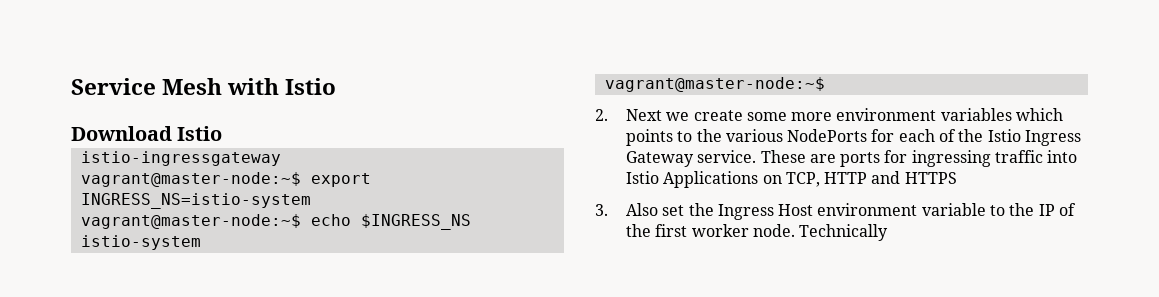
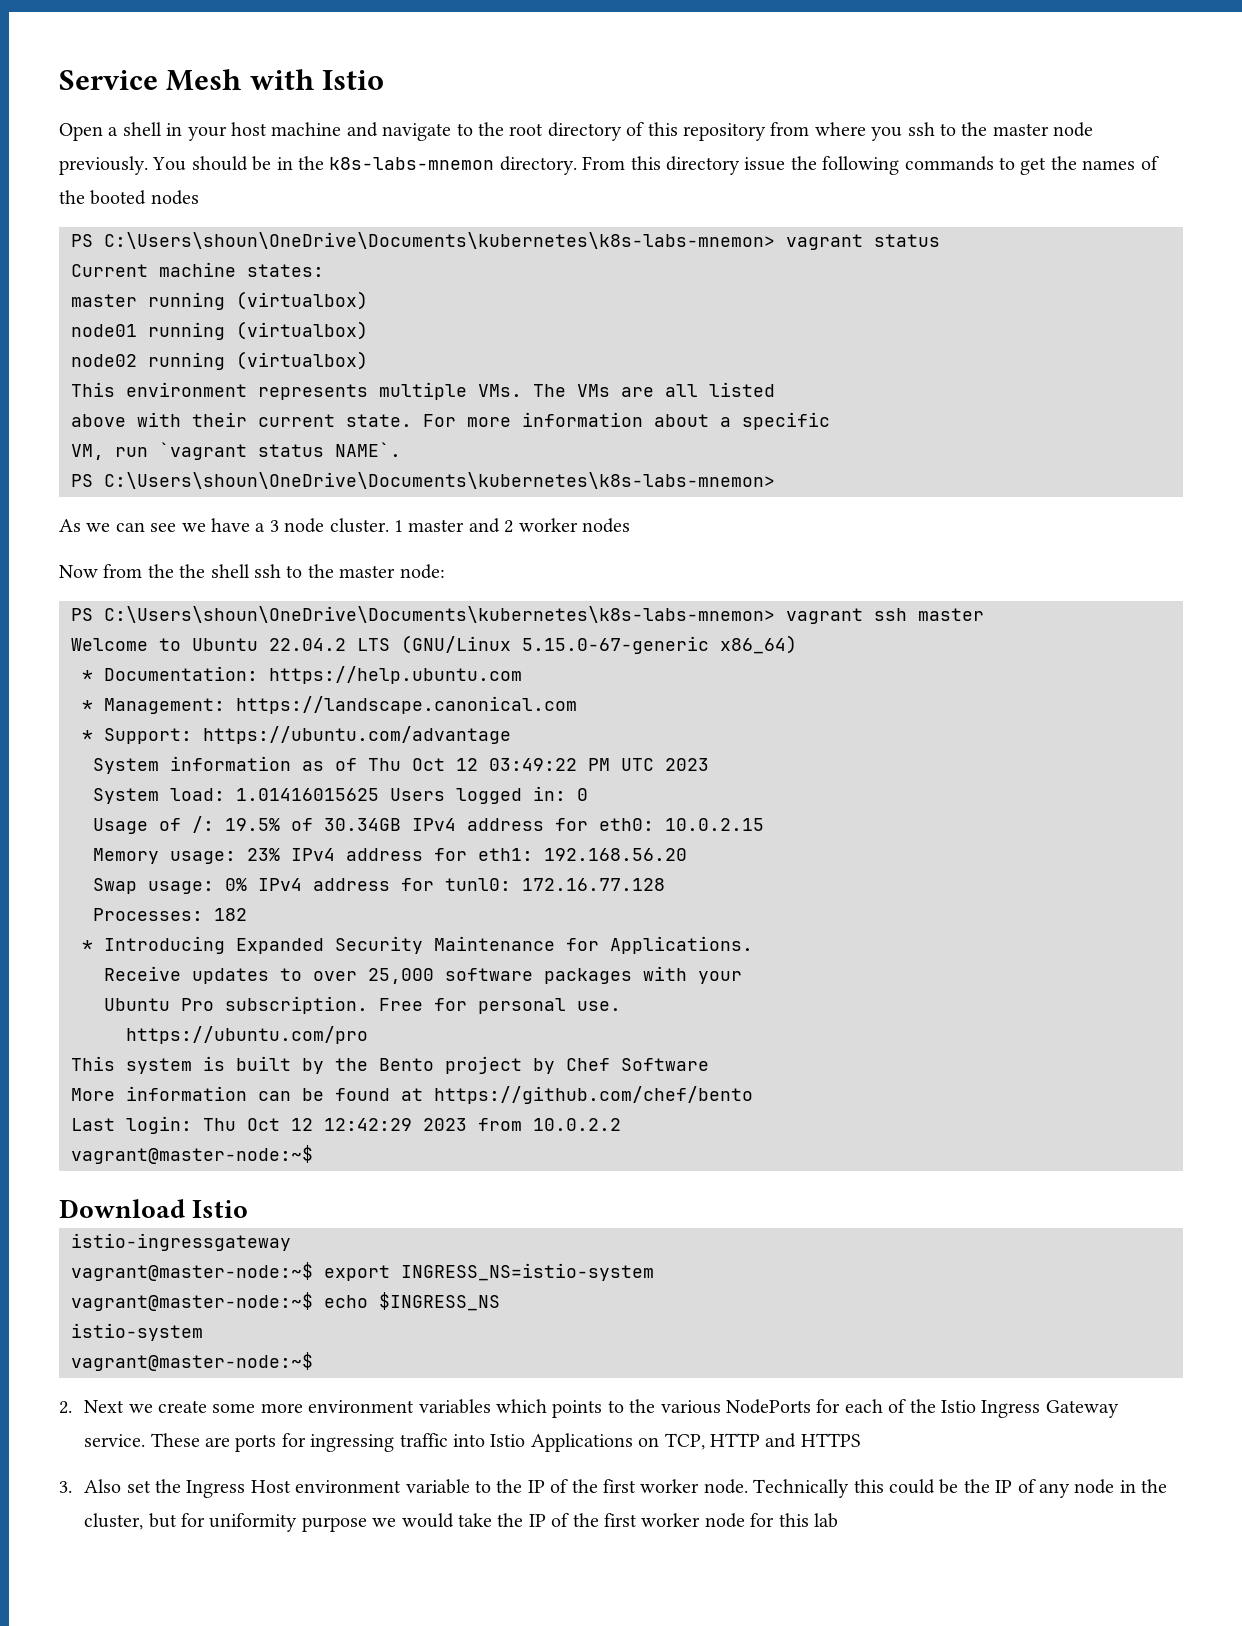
(337, 86) none -> [59,122,1094,141] [59,156,1159,175] [59,190,199,205] [71,232,940,250] [71,262,324,277] [71,291,368,310] [71,321,368,340] [71,351,368,370] [71,382,775,400] [71,412,830,430] [71,442,401,460] [71,472,775,489] [59,518,630,533] [59,564,445,579] [71,606,984,624] [71,635,797,654] [82,666,522,684] [82,696,577,714] [82,726,511,744] [93,756,709,774] [93,786,588,804] [93,816,764,834] [93,848,687,864] [93,878,665,894] [93,908,247,921] [82,936,753,954] [104,966,742,984] [104,996,621,1014] [126,1026,368,1044] [71,1056,709,1074] [71,1086,753,1104] [71,1116,621,1134] [71,1145,313,1164] // Open a shell in your host machine and navigate to the root directory of this repository from where you ssh to the master node previously. You should be in the k8s-labs-mnemon directory. From this directory issue the following commands to get the names of the booted nodes // PS C:\Users\shoun\OneDrive\Documents\kubernetes\k8s-labs-mnemon> vagrant status // Current machine states: // master running (virtualbox) // node01 running (virtualbox) // node02 running (virtualbox) // This environment represents multiple VMs. The VMs are all listed // above with their current state. For more information about a specific // VM, run `vagrant status NAME`. // PS C:\Users\shoun\OneDrive\Documents\kubernetes\k8s-labs-mnemon> // As we can see we have a 3 node cluster. 1 master and 2 worker nodes // Now from the the shell ssh to the master node: // PS C:\Users\shoun\OneDrive\Documents\kubernetes\k8s-labs-mnemon> vagrant ssh master // Welcome to Ubuntu 22.04.2 LTS (GNU/Linux 5.15.0-67-generic x86_64) // * Documentation: https://help.ubuntu.com // * Management: https://landscape.canonical.com // * Support: https://ubuntu.com/advantage // System information as of Thu Oct 12 03:49:22 PM UTC 2023 // System load: 1.01416015625 Users logged in: 0 // Usage of /: 19.5% of 30.34GB IPv4 address for eth0: 10.0.2.15 // Memory usage: 23% IPv4 address for eth1: 192.168.56.20 // Swap usage: 0% IPv4 address for tunl0: 172.16.77.128 // Processes: 182 // * Introducing Expanded Security Maintenance for Applications. // Receive updates to over 25,000 software packages with your // Ubuntu Pro subscription. Free for personal use. // https://ubuntu.com/pro // This system is built by the Bento project by Chef Software // More information can be found at https://github.com/chef/bento // Last login: Thu Oct 12 12:42:29 2023 from 10.0.2.2 // vagrant@master-node:~$
(889, 232) none -> [853,1479,1168,1498] [84,1513,839,1532] this could be the IP of any node in the cluster, but for uniformity purpose we would take the IP of the first worker node for this lab

